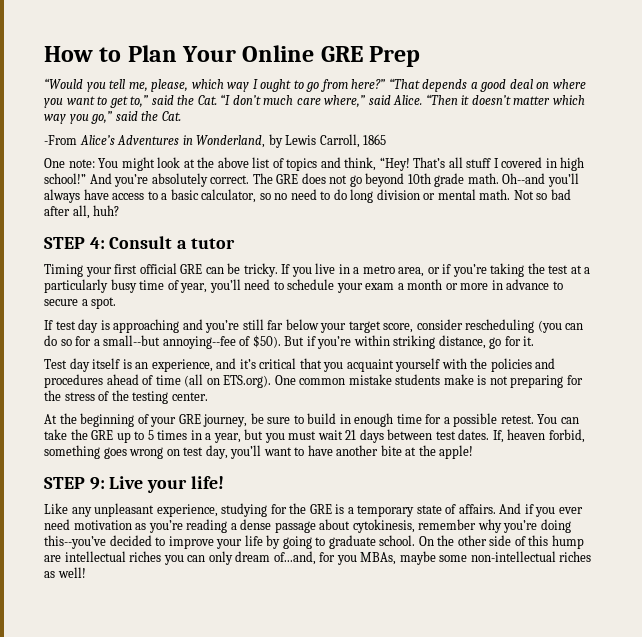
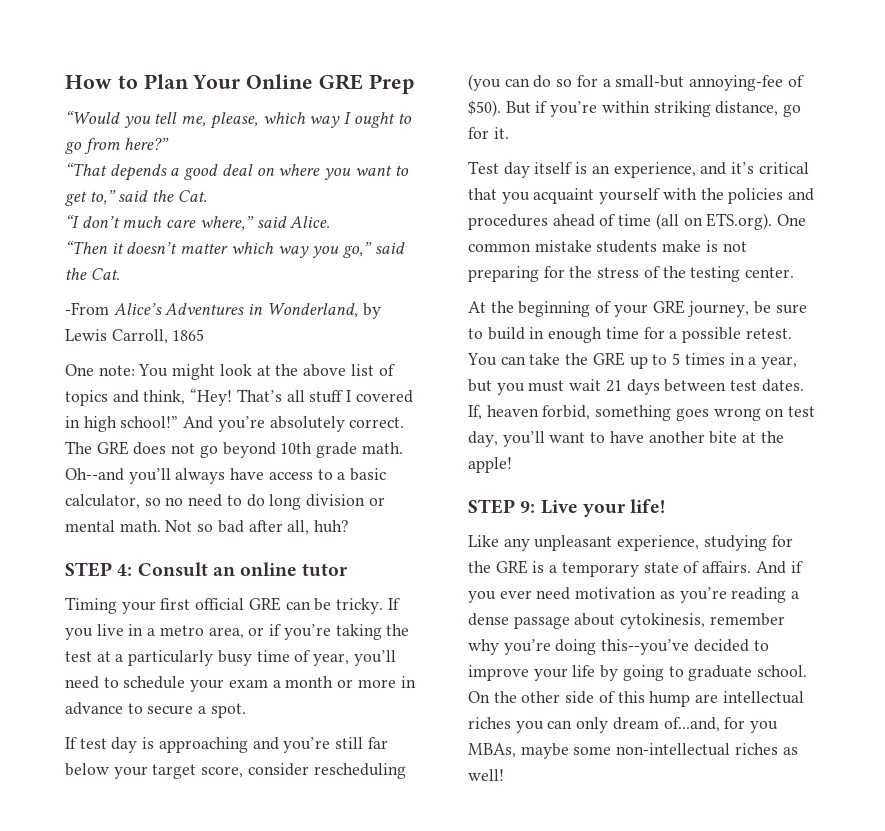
(386, 84) none -> (170, 144) //
(217, 100) none -> (207, 196) //
(423, 100) none -> (331, 222) //
[177,240,188,249] a -> [212,562,298,576] an online
[103,335,236,349] small--but annoying--fee -> [615,75,784,91] small-but annoying-fee

